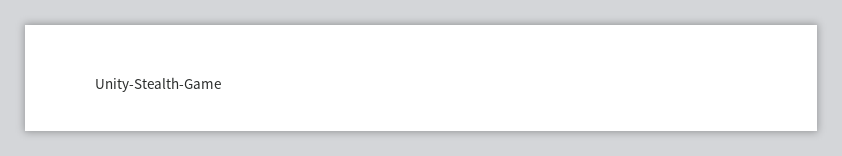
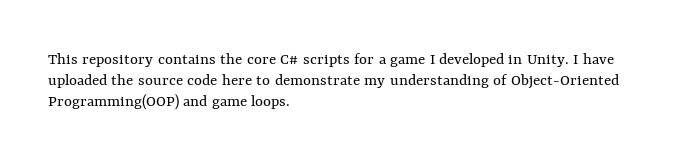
[95,77,221,92] Unity-Stealth-Game -> [48,53,614,67] [48,74,619,89] [48,94,291,110] This repository contains the core C# scripts for a game I developed in Unity. I have uploaded the source code here to demonstrate my understanding of Object-Oriented Programming(OOP) and game loops.

